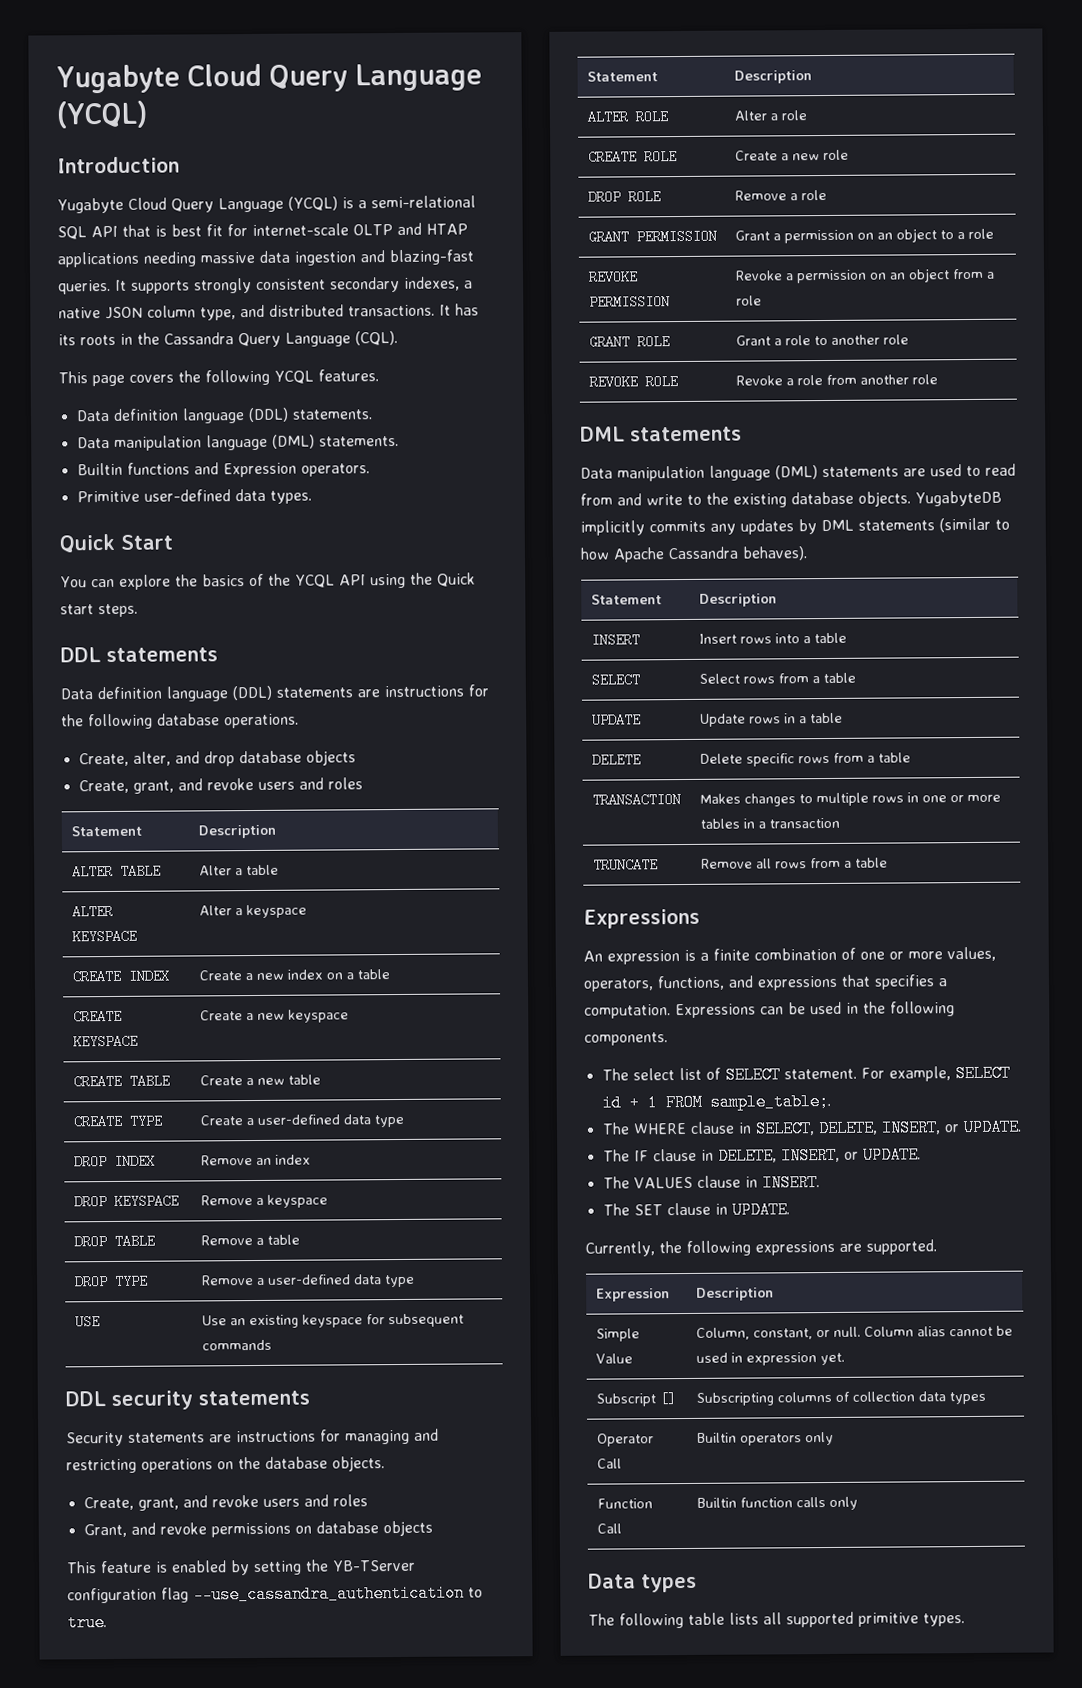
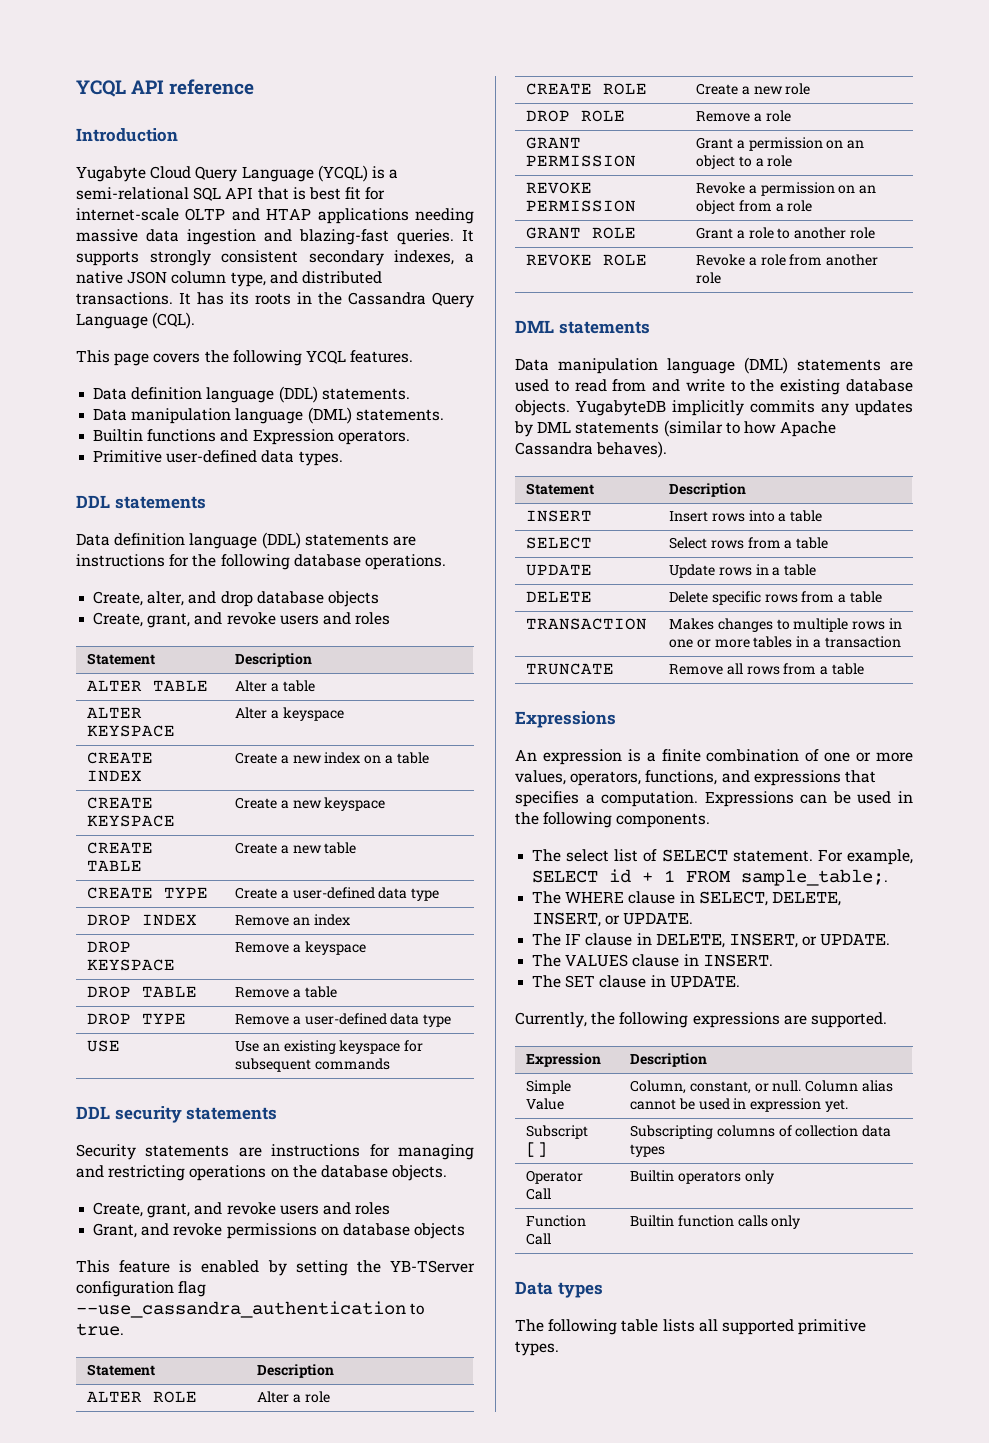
[56,63,482,94] [56,100,147,129] Yugabyte Cloud Query Language (YCQL) -> [76,79,255,97] YCQL API reference
[59,533,173,554] [60,572,476,590] [60,603,138,618] // Quick Start // You can explore the basics of the YCQL API using the Quick start steps. -> (343, 458) none

